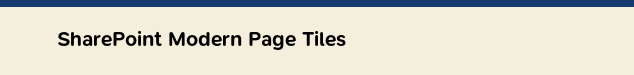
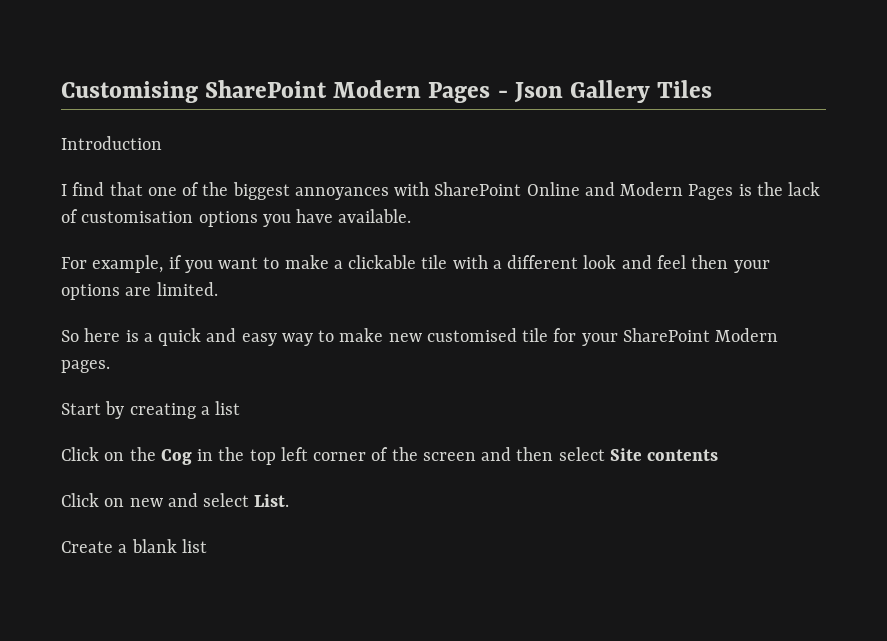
[57,30,346,50] SharePoint Modern Page Tiles -> [61,80,713,103] [61,136,162,150] [61,182,821,200] [61,209,412,227] [61,255,770,273] [61,282,218,300] [61,328,779,346] [61,360,110,373] [61,401,241,419] [61,447,719,465] [61,493,290,507] [61,539,207,553] Customising SharePoint Modern Pages - Json Gallery Tiles // Introduction // I find that one of the biggest annoyances with SharePoint Online and Modern Pages is the lack of customisation options you have available. // For example, if you want to make a clickable tile with a different look and feel then your options are limited. // So here is a quick and easy way to make new customised tile for your SharePoint Modern pages. // Start by creating a list // Click on the Cog in the top left corner of the screen and then select Site contents // Click on new and select List. // Create a blank list

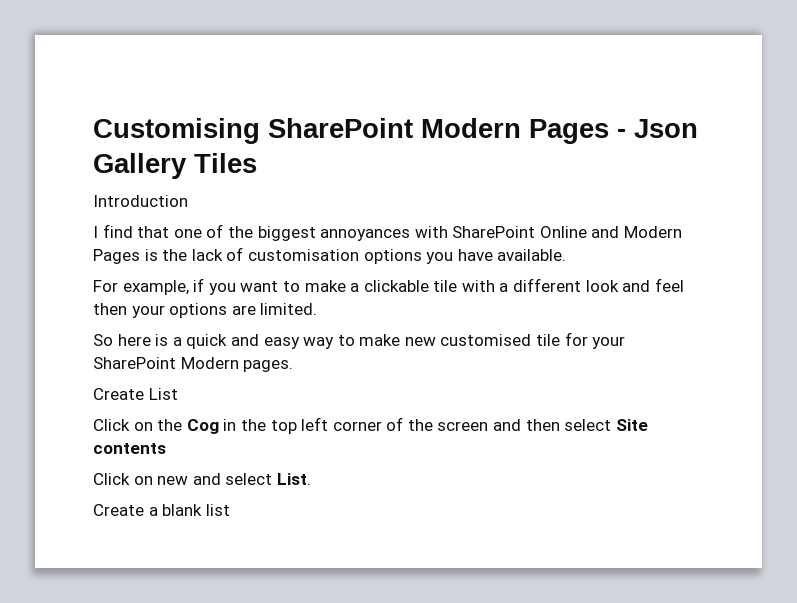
[61,401,241,419] Start by creating a list -> [93,388,178,400] Create List

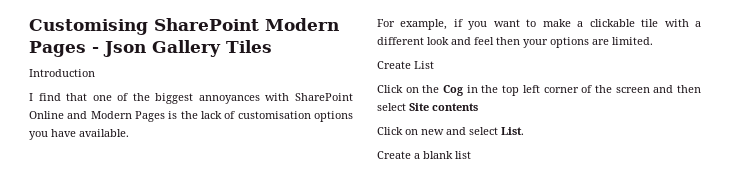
[93,332,626,349] [93,357,294,372] // So here is a quick and easy way to make new customised tile for your SharePoint Modern pages. -> (653, 41) none

